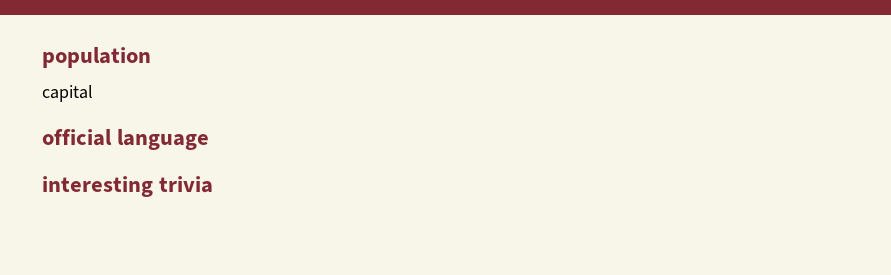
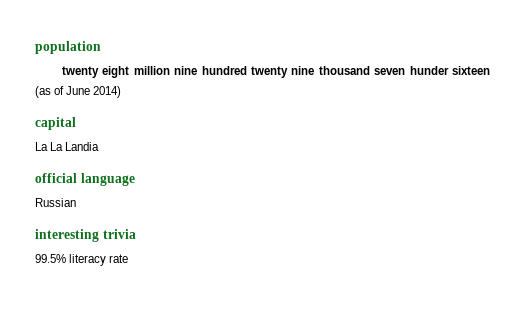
[42,85,93,102] capital -> [62,66,491,78] [35,86,122,98] [35,117,76,130] [35,142,100,151] twenty eight million nine hundred twenty nine thousand seven hunder sixteen (as of June 2014) // capital // La La Landia
(210, 139) none -> [35,198,76,207] // Russian
(214, 184) none -> [35,254,129,266] // 99.5% literacy rate

